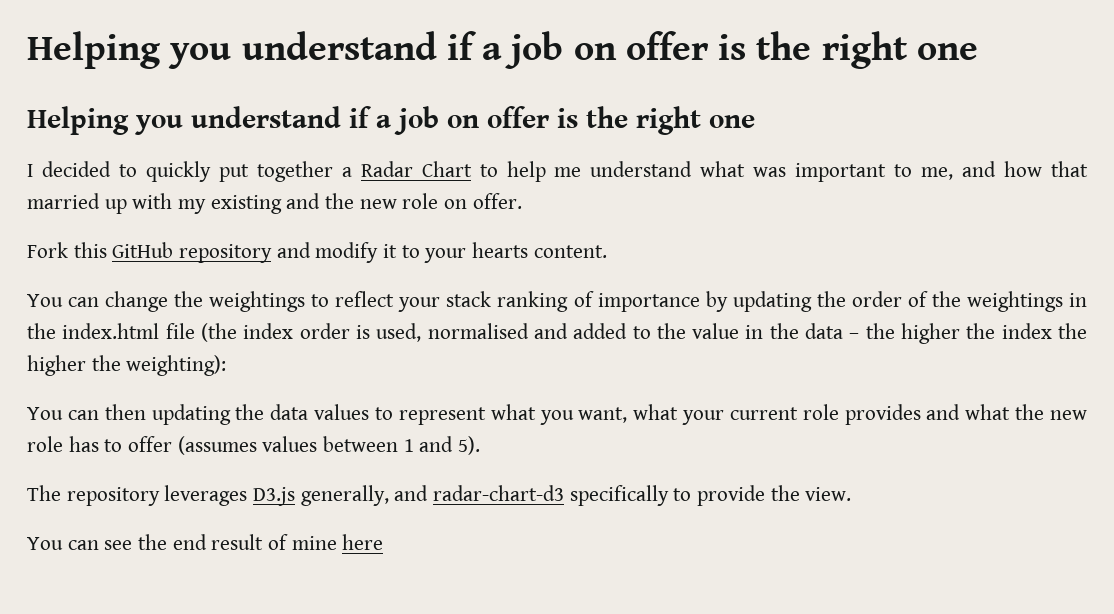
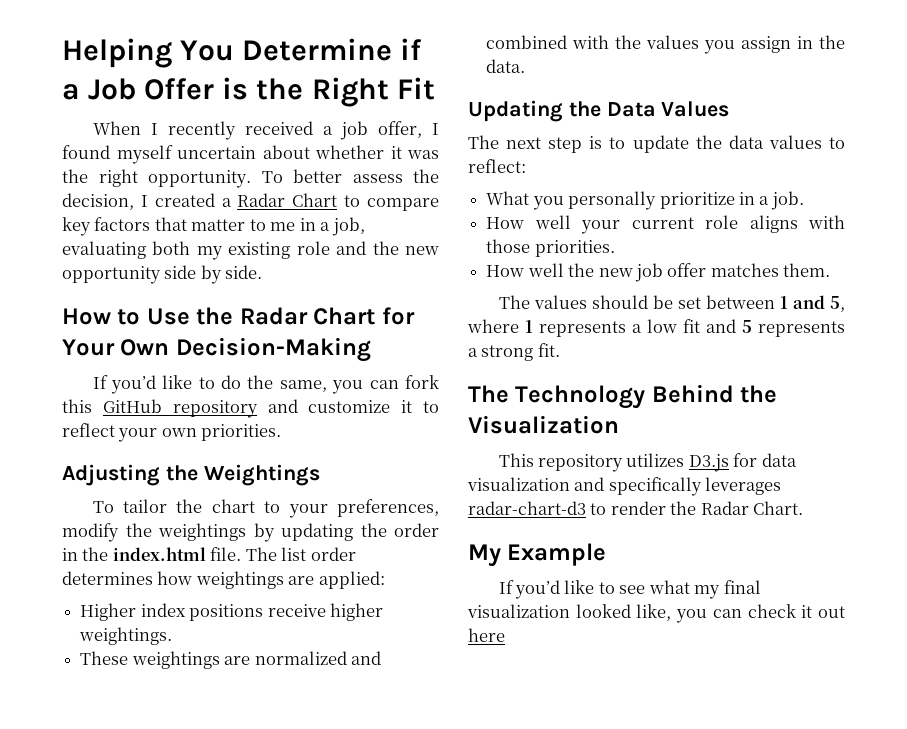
[27,31,978,69] [27,106,755,135] [27,161,1089,182] [27,193,173,214] Helping you understand if a job on offer is the right one // Helping you understand if a job on offer is the right one // I decided to quickly put together a Radar Chart to help me understand what was important to me, and how that married up with -> [62,38,423,68] [62,77,435,107] [92,121,439,140] [62,145,439,164] [62,169,439,188] [62,193,439,211] [62,217,365,236] [62,241,191,259] Helping You Determine if a Job Offer is the Right Fit // When I recently received a job offer, I found myself uncertain about whether it was the right opportunity. To better assess the decision, I created a Radar Chart to compare key factors that matter to me in a job, evaluating both
(282, 204) none -> [296,241,330,255] role
[402,193,522,209] [27,242,68,258] role on offer. // Fork -> [62,265,263,284] [62,307,415,325] [62,337,371,362] [92,375,440,394] opportunity side by side. // How to Use the Radar Chart for Your Own Decision-Making // If you’d like to do the same, you can fork
[315,242,379,263] modify -> [308,400,391,413] customize
[424,242,607,263] [27,291,1088,312] [27,323,1088,344] [27,355,227,376] [27,404,1088,425] [27,436,481,455] [27,485,852,506] [27,534,337,550] your hearts content. // You can change the weightings to reflect your stack ranking of importance by updating the order of the weightings in the index.html file (the index order is used, normalised and added to the value in the data – the higher the index the higher the weighting): // You can then updating the data values to represent what you want, what your current role provides and what the new role has to offer (assumes values between 1 and 5). // The repository leverages D3.js generally, and radar-chart-d3 specifically to provide the view. // You can see the end result of mine -> [62,423,282,442] [62,464,320,486] [92,499,439,518] [62,523,439,542] [62,547,356,561] [62,571,385,589] [80,603,383,621] [79,627,173,645] [80,651,381,669] [486,35,845,54] [486,59,526,73] [468,100,730,122] [468,135,845,153] [468,159,526,173] [486,191,804,210] [486,215,845,234] [486,239,615,257] [486,263,831,282] [498,295,846,312] [467,319,845,337] [468,343,560,361] [468,384,778,409] [468,415,619,434] [498,453,797,472] [467,477,782,496] [468,501,804,515] [468,543,607,567] [498,580,761,599] [467,604,845,623] reflect your own priorities. // Adjusting the Weightings // To tailor the chart to your preferences, modify the weightings by updating the order in the index.html file. The list order determines how weightings are applied: // Higher index positions receive higher weightings. // These weightings are normalized and combined with the values you assign in the data. // Updating the Data Values // The next step is to update the data values to reflect: // What you personally prioritize in a job. // How well your current role aligns with those priorities. // How well the new job offer matches them. // The values should be set between 1 and 5, where 1 represents a low fit and 5 represents a strong fit. // The Technology Behind the Visualization // This repository utilizes D3.js for data visualization and specifically leverages radar-chart-d3 to render the Radar Chart. // My Example // If you’d like to see what my final visualization looked like, you can check it out

